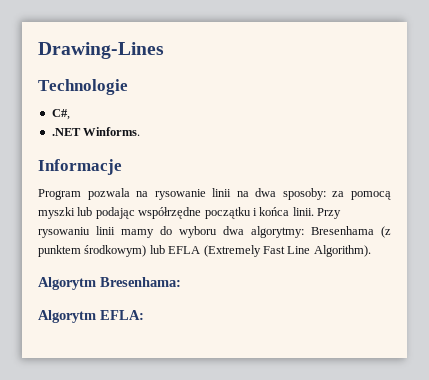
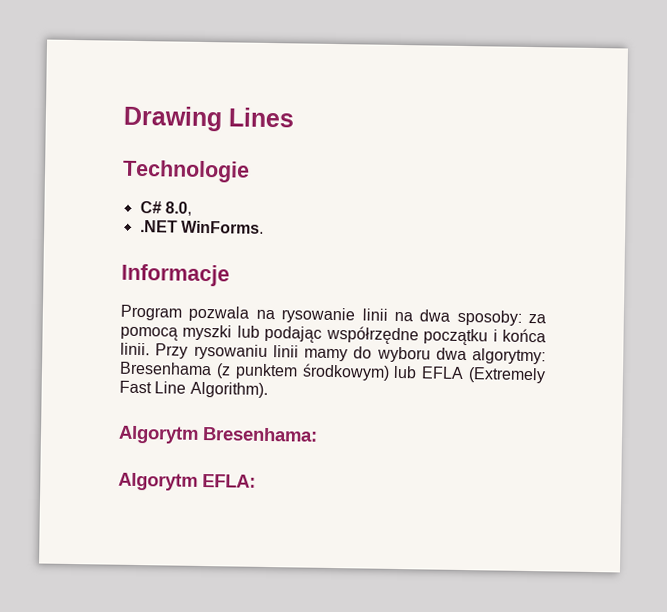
[38,42,164,59] Drawing-Lines -> [123,105,295,132] Drawing Lines
[51,109,70,120] C#, -> [139,201,192,216] C# 8.0,
[83,127,141,136] Winforms. -> [180,220,264,234] WinForms.

